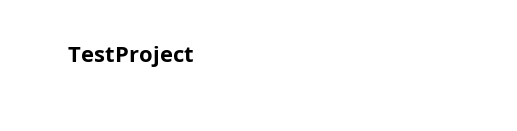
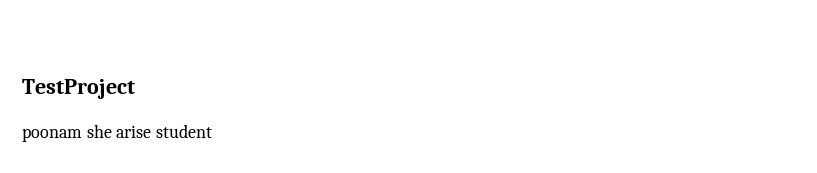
(194, 56) none -> [22,124,213,142] // poonam she arise student

